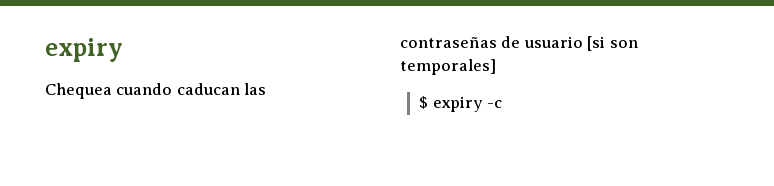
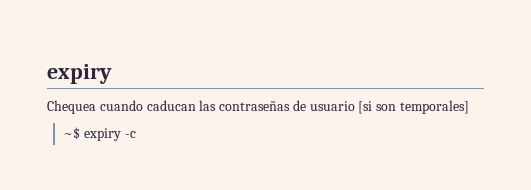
[419,96,429,109] $ -> [63,127,81,140] ~$

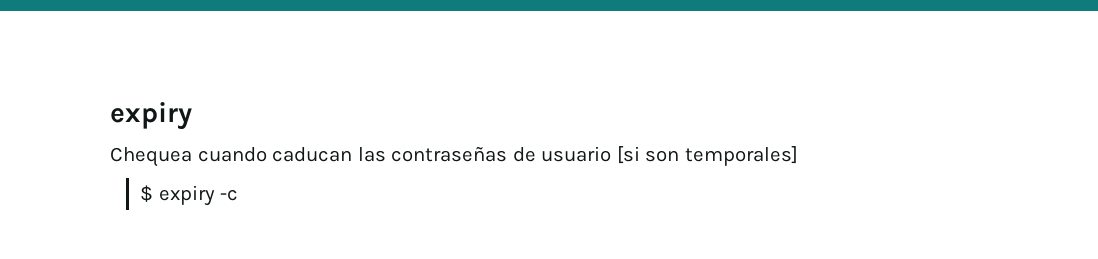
[63,127,81,140] ~$ -> [140,185,154,202] $

